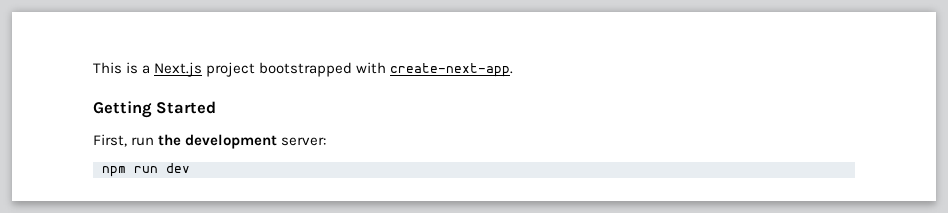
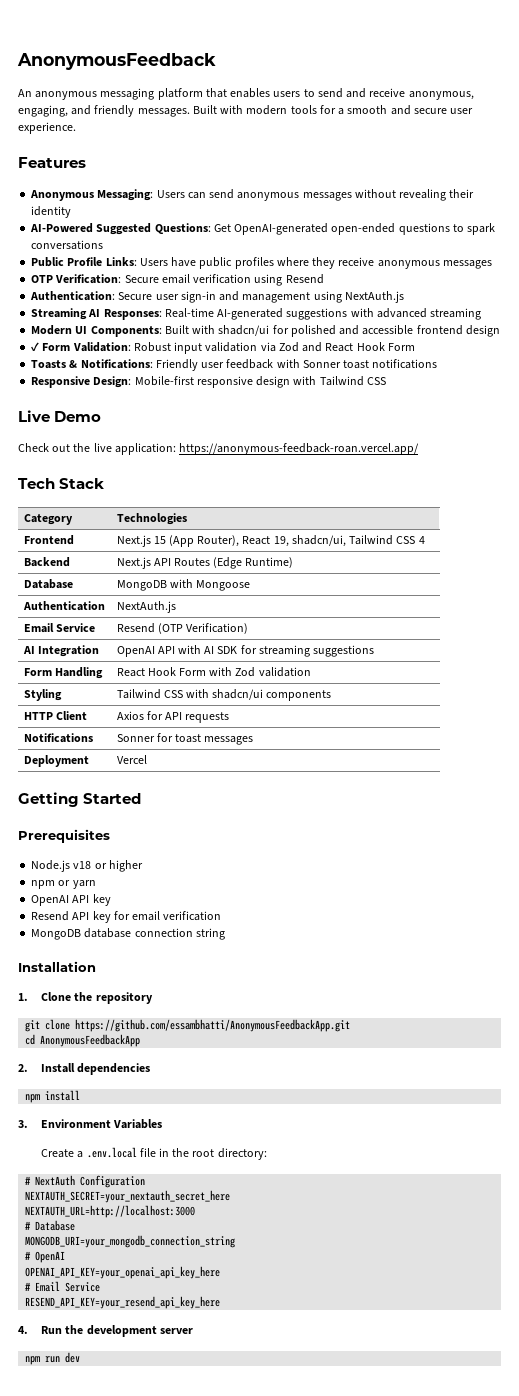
[93,62,514,77] [93,101,217,118] [93,134,155,147] This is a Next.js project bootstrapped with create-next-app. // Getting Started // First, run -> [17,53,216,70] [18,88,474,100] [18,105,474,117] [18,122,76,134] [18,157,86,168] [30,189,475,201] [31,206,72,218] [30,223,496,235] [31,240,104,250] [31,257,492,269] [31,274,324,286] [30,291,404,303] [31,308,482,320] [31,325,500,337] [31,342,415,354] [31,359,438,371] [31,376,386,388] [18,410,102,422] [18,443,420,455] [18,478,105,489] [23,514,73,525] [116,513,187,525] [23,535,74,545] [116,535,425,547] [23,557,70,567] [116,557,294,569] [23,579,73,589] [116,579,251,591] [22,601,105,611] [116,601,176,613] [23,623,95,633] [116,623,249,634] [22,645,99,657] [116,645,375,657] [23,667,103,679] [116,667,311,677] [23,689,62,701] [116,689,332,701] [23,711,87,720] [116,711,230,723] [23,733,93,743] [116,733,254,745] [23,755,89,767] [116,755,147,764] [18,792,142,807] [18,829,110,843] [31,860,143,872] [31,880,96,889] [31,894,111,906] [31,911,222,923] [31,928,225,940] [18,961,96,972] [18,992,153,1004] [25,1019,351,1032] [25,1034,141,1047] [18,1063,151,1075] [25,1090,81,1103] [18,1119,163,1129] [41,1147,267,1160] [25,1175,146,1188] [25,1190,231,1203] [25,1205,196,1218] [25,1220,76,1231] [25,1235,236,1248] [25,1251,66,1263] [25,1266,221,1279] [25,1281,101,1292] [25,1296,221,1309] [18,1326,63,1334] AnonymousFeedback // An anonymous messaging platform that enables users to send and receive anonymous, engaging, and friendly messages. Built with modern tools for a smooth and secure user experience. // Features // Anonymous Messaging: Users can send anonymous messages without revealing their identity // AI-Powered Suggested Questions: Get OpenAI-generated open-ended questions to spark conversations // Public Profile Links: Users have public profiles where they receive anonymous messages // OTP Verification: Secure email verification using Resend // Authentication: Secure user sign-in and management using NextAuth.js // Streaming AI Responses: Real-time AI-generated suggestions with advanced streaming // Modern UI Components: Built with shadcn/ui for polished and accessible frontend design // ✓ Form Validation: Robust input validation via Zod and React Hook Form // Toasts & Notifications: Friendly user feedback with Sonner toast notifications // Responsive Design: Mobile-first responsive design with Tailwind CSS // Live Demo // Check out the live application: https://anonymous-feedback-roan.vercel.app/ // Tech Stack // Category | Technologies // Frontend | Next.js 15 (App Router), React 19, shadcn/ui, Tailwind CSS 4 // Backend | Next.js API Routes (Edge Runtime) // Database | MongoDB with Mongoose // Authentication | NextAuth.js // Email Service | Resend (OTP Verification) // AI Integration | OpenAI API with AI SDK for streaming suggestions // Form Handling | React Hook Form with Zod validation // Styling | Tailwind CSS with shadcn/ui components // HTTP Client | Axios for API requests // Notifications | Sonner for toast messages // Deployment | Vercel // Getting Started // Prerequisites // Node.js v18 or higher // npm or yarn // OpenAI API key // Resend API key for email verification // MongoDB database connection string // Installation // 1. Clone the repository // git clone https://github.com/essambhatti/AnonymousFeedbackApp.git // cd AnonymousFeedbackApp // 2. Install dependencies // npm install // 3. Environment Variables // Create a .env.local file in the root directory: // # NextAuth Configuration // NEXTAUTH_SECRET=your_nextauth_secret_here // NEXTAUTH_URL=http://localhost:3000 // # Database // MONGODB_URI=your_mongodb_connection_string // # OpenAI // OPENAI_API_KEY=your_openai_api_key_here // # Email Service // RESEND_API_KEY=your_resend_api_key_here // 4. Run
[281,137,327,146] server: -> [159,1328,193,1334] server

